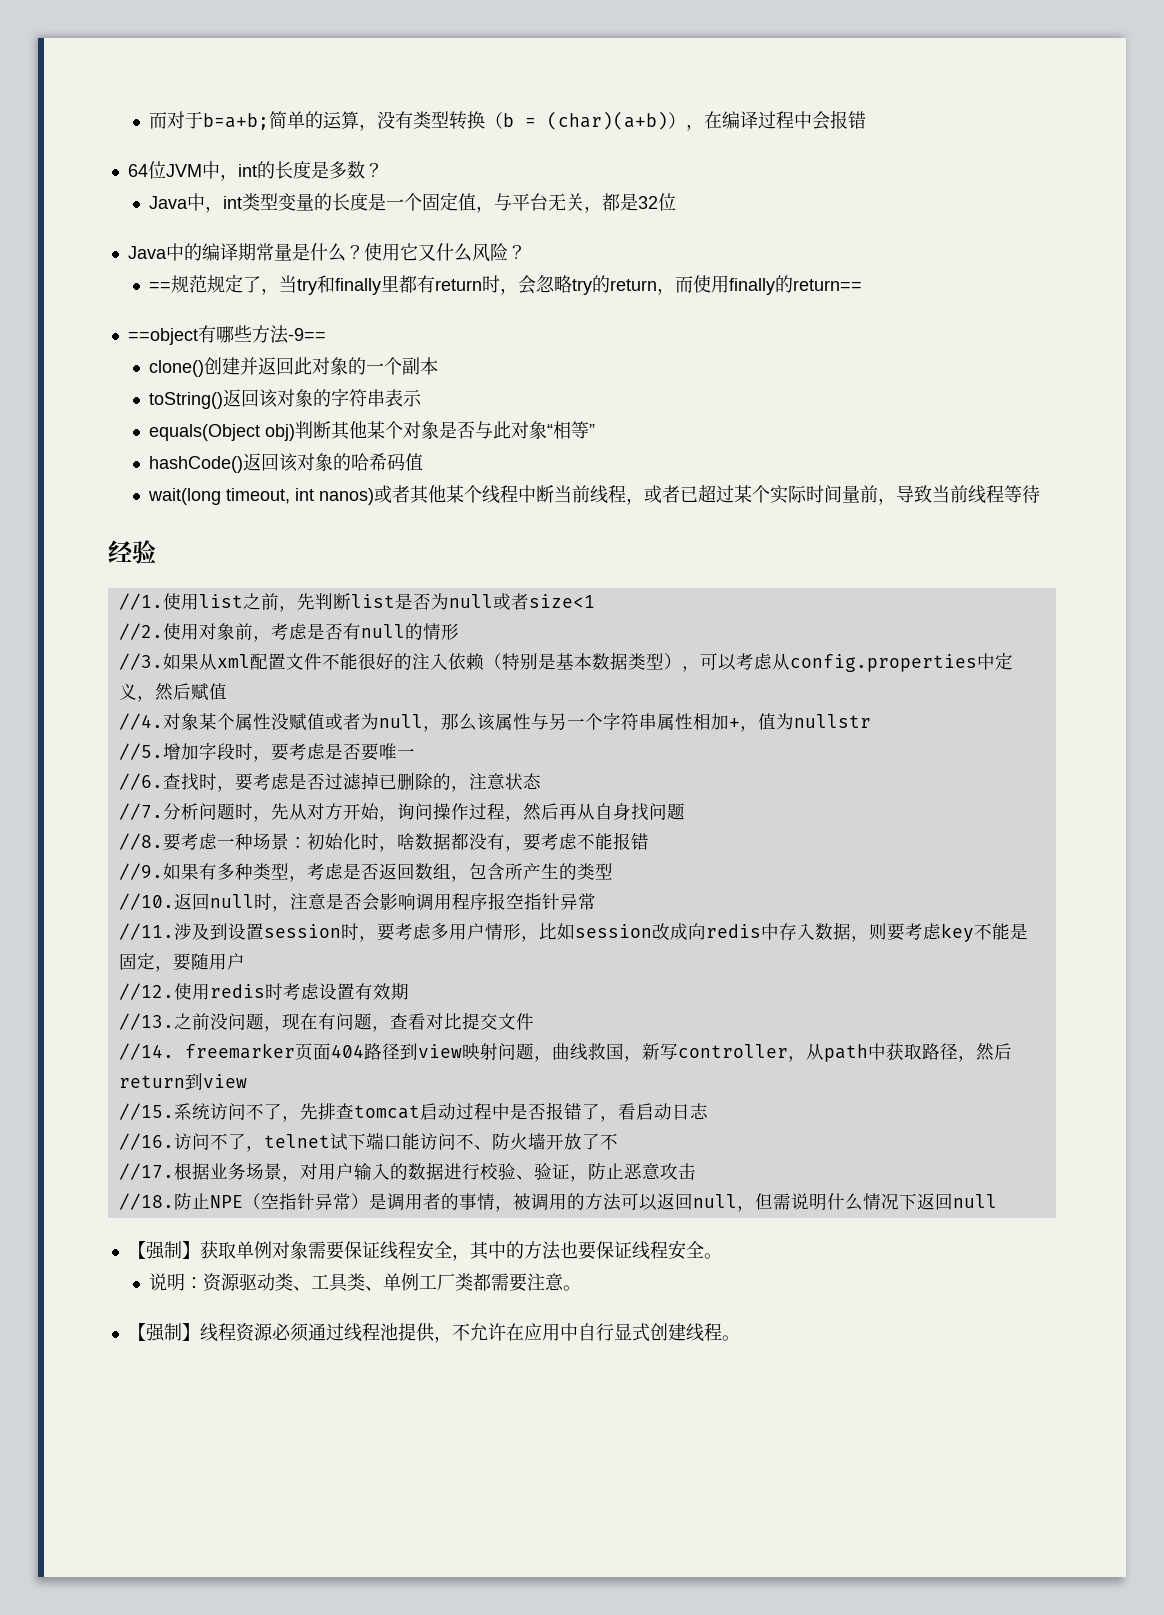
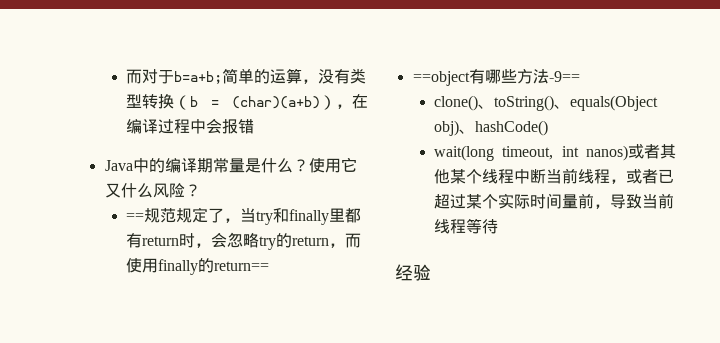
[127,161,383,181] [148,192,676,213] // 64位JVM中，int的长度是多数？ // Java中，int类型变量的长度是一个固定值，与平台无关，都是32位 -> (255, 126) none
[203,357,438,375] [148,388,422,409] [148,421,595,441] [148,453,423,473] 创建并返回此对象的一个副本 // toString()返回该对象的字符串表示 // equals(Object obj)判断其他某个对象是否与此对象“相等” // hashCode()返回该对象的哈希码值 -> [478,95,659,111] [434,120,549,136] 、toString()、equals(Object obj)、hashCode()
[118,593,595,612] [118,623,459,642] [118,652,1013,672] [118,683,227,702] [118,712,871,732] [118,742,415,762] [118,772,541,792] [118,803,685,822] [118,832,649,852] [118,863,613,882] [118,892,596,912] [118,922,1028,942] [118,952,245,972] [118,983,409,1000] [118,1012,534,1032] [118,1043,1012,1062] [118,1073,247,1090] [118,1102,708,1122] [118,1132,618,1152] [118,1162,696,1182] [118,1192,997,1212] [127,1240,722,1261] [148,1273,581,1292] [127,1323,740,1343] // //1.使用list之前，先判断list是否为null或者size<1 // //2.使用对象前，考虑是否有null的情形 // //3.如果从xml配置文件不能很好的注入依赖（特别是基本数据类型），可以考虑从config.properties中定义，然后赋值 // //4.对象某个属性没赋值或者为null，那么该属性与另一个字符串属性相加+，值为nullstr // //5.增加字段时，要考虑是否要唯一 // //6.查找时，要考虑是否过滤掉已删除的，注意状态 // //7.分析问题时，先从对方开始，询问操作过程，然后再从自身找问题 // //8.要考虑一种场景：初始化时，啥数据都没有，要考虑不能报错 // //9.如果有多种类型，考虑是否返回数组，包含所产生的类型 // //10.返回null时，注意是否会影响调用程序报空指针异常 // //11.涉及到设置session时，要考虑多用户情形，比如session改成向redis中存入数据，则要考虑key不能是固定，要随用户 // //12.使用redis时考虑设置有效期 // //13.之前没问题，现在有问题，查看对比提交文件 // //14. freemarker页面404路径到view映射问题，曲线救国，新写controller，从path中获取路径，然后return到view // //15.系统访问不了，先排查tomcat启动过程中是否报错了，看启动日志 // //16.访问不了，telnet试下端口能访问不、防火墙开放了不 // //17.根据业务场景，对用户输入的数据进行校验、验证，防止恶意攻击 // //18.防止NPE（空指针异常）是调用者的事情，被调用的方法可以返回null，但需说明什么情况下返回null // 【强制】获取单例对象需要保证线程安全，其中的方法也要保证线程安全。 // 说明：资源驱动类、工具类、单例⼯厂类都需要注意。 // 【强制】线程资源必须通过线程池提供，不允许在应用中⾃行显式创建线程。 -> (431, 272) none

